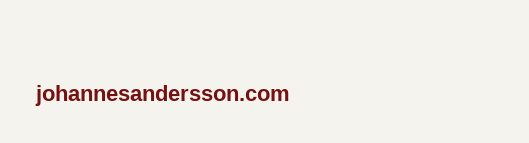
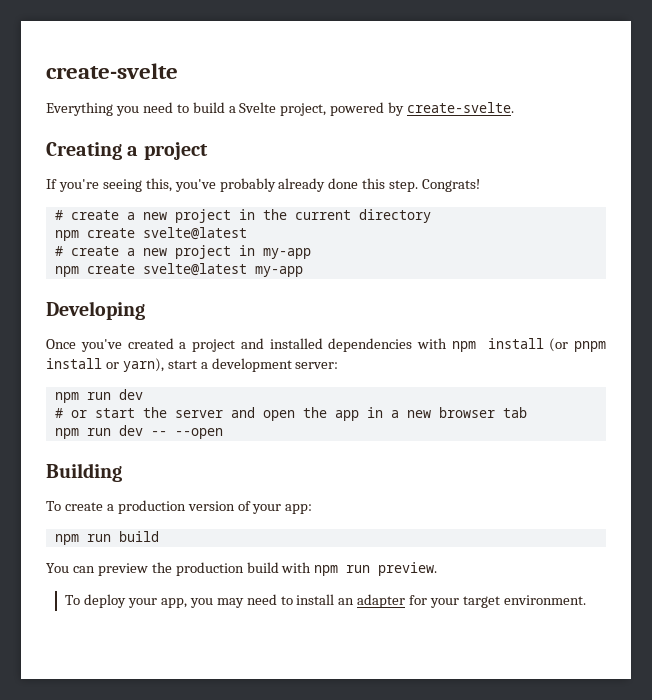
[35,85,290,106] johannesandersson.com -> [46,63,178,79] [46,102,515,116] [46,142,208,160] [46,178,481,192] [54,209,431,223] [54,227,247,241] [54,245,311,259] [54,263,303,277] [46,301,145,320] [46,338,606,352] [46,358,339,372] [54,389,143,403] [54,407,527,421] [54,425,223,439] [46,463,122,482] [46,500,313,514] [54,531,159,545] [46,562,438,576] [65,594,586,608] create-svelte // Everything you need to build a Svelte project, powered by create-svelte. // Creating a project // If you're seeing this, you've probably already done this step. Congrats! // # create a new project in the current directory // npm create svelte@latest // # create a new project in my-app // npm create svelte@latest my-app // Developing // Once you've created a project and installed dependencies with npm install (or pnpm install or yarn), start a development server: // npm run dev // # or start the server and open the app in a new browser tab // npm run dev -- --open // Building // To create a production version of your app: // npm run build // You can preview the production build with npm run preview. // To deploy your app, you may need to install an adapter for your target environment.

